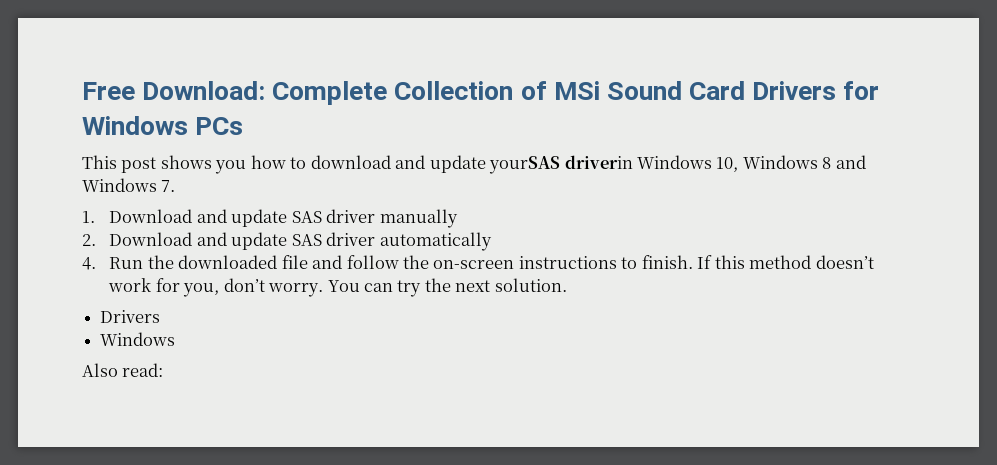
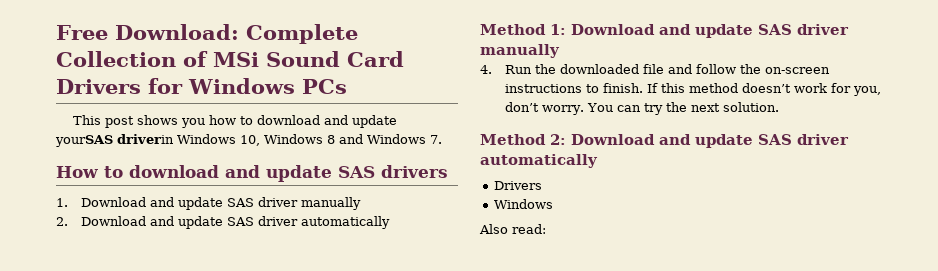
(176, 186) none -> [56,165,448,182] // How to download and update SAS drivers
(492, 241) none -> [480,24,849,38] [480,44,560,58] // Method 1: Download and update SAS driver manually
(567, 285) none -> [480,134,849,148] [480,154,598,168] // Method 2: Download and update SAS driver automatically

